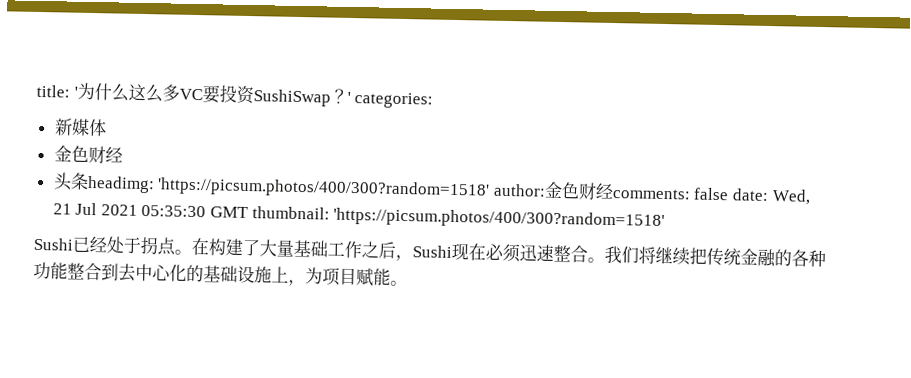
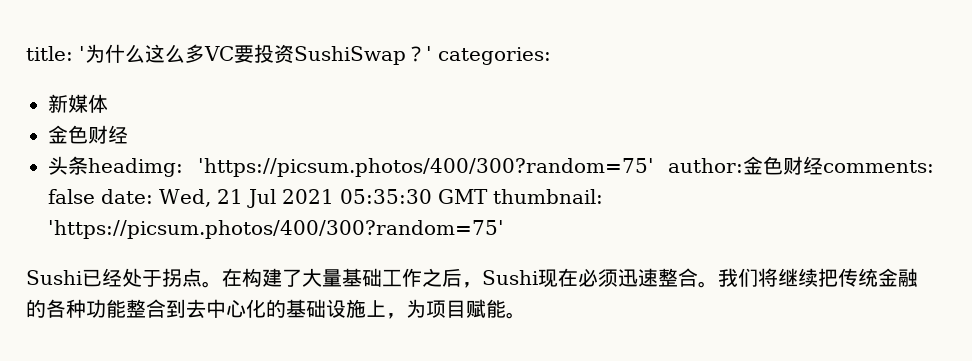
[157,177,491,200] 'https://picsum.photos/400/300?random=1518' -> [197,158,654,177] 'https://picsum.photos/400/300?random=75'
[333,207,666,231] 'https://picsum.photos/400/300?random=1518' -> [48,220,504,239] 'https://picsum.photos/400/300?random=75'

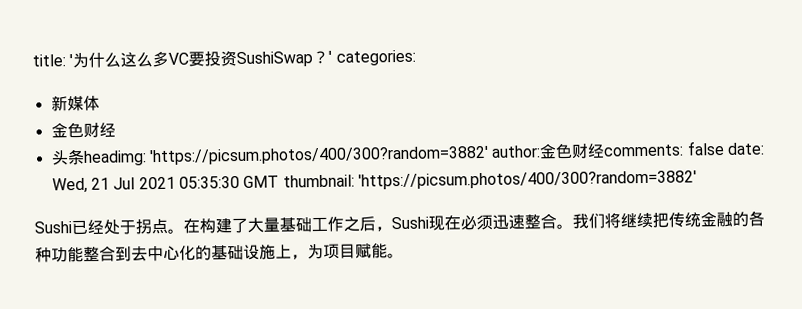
[197,158,654,177] 'https://picsum.photos/400/300?random=75' -> [148,145,489,166] 'https://picsum.photos/400/300?random=3882'
[48,220,504,239] 'https://picsum.photos/400/300?random=75' -> [357,170,697,190] 'https://picsum.photos/400/300?random=3882'

